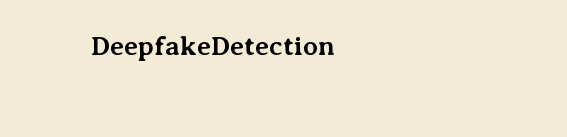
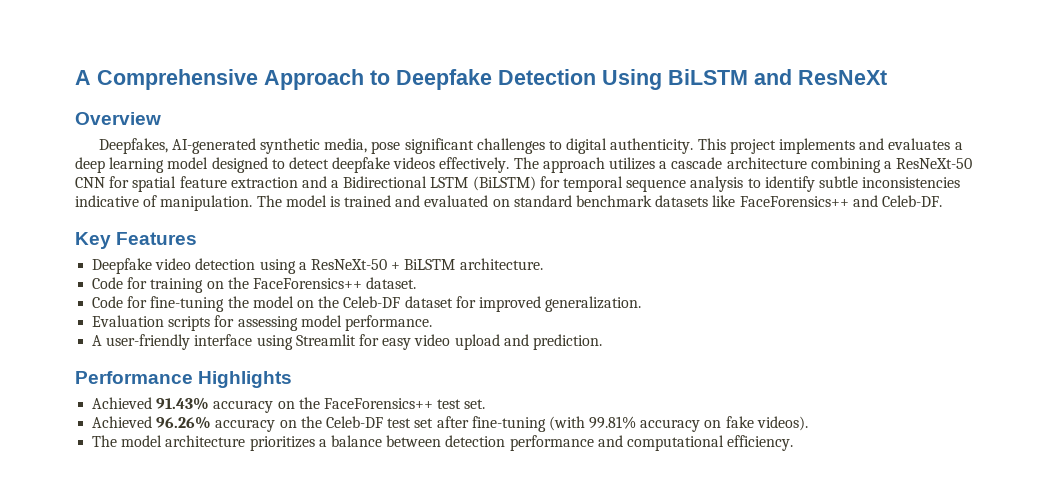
[91,36,335,61] DeepfakeDetection -> [75,69,887,90] [75,112,161,125] [98,138,963,154] [75,157,973,173] [75,176,961,192] [75,195,942,211] [75,232,198,249] [92,258,543,274] [92,277,417,293] [92,296,642,312] [92,315,432,331] [92,334,602,350] [75,371,293,388] [92,397,486,413] [92,416,808,432] [92,435,794,451] A Comprehensive Approach to Deepfake Detection Using BiLSTM and ResNeXt // Overview // Deepfakes, AI-generated synthetic media, pose significant challenges to digital authenticity. This project implements and evaluates a deep learning model designed to detect deepfake videos effectively. The approach utilizes a cascade architecture combining a ResNeXt-50 CNN for spatial feature extraction and a Bidirectional LSTM (BiLSTM) for temporal sequence analysis to identify subtle inconsistencies indicative of manipulation. The model is trained and evaluated on standard benchmark datasets like FaceForensics++ and Celeb-DF. // Key Features // Deepfake video detection using a ResNeXt-50 + BiLSTM architecture. // Code for training on the FaceForensics++ dataset. // Code for fine-tuning the model on the Celeb-DF dataset for improved generalization. // Evaluation scripts for assessing model performance. // A user-friendly interface using Streamlit for easy video upload and prediction. // Performance Highlights // Achieved 91.43% accuracy on the FaceForensics++ test set. // Achieved 96.26% accuracy on the Celeb-DF test set after fine-tuning (with 99.81% accuracy on fake videos). // The model architecture prioritizes a balance between detection performance and computational efficiency.

